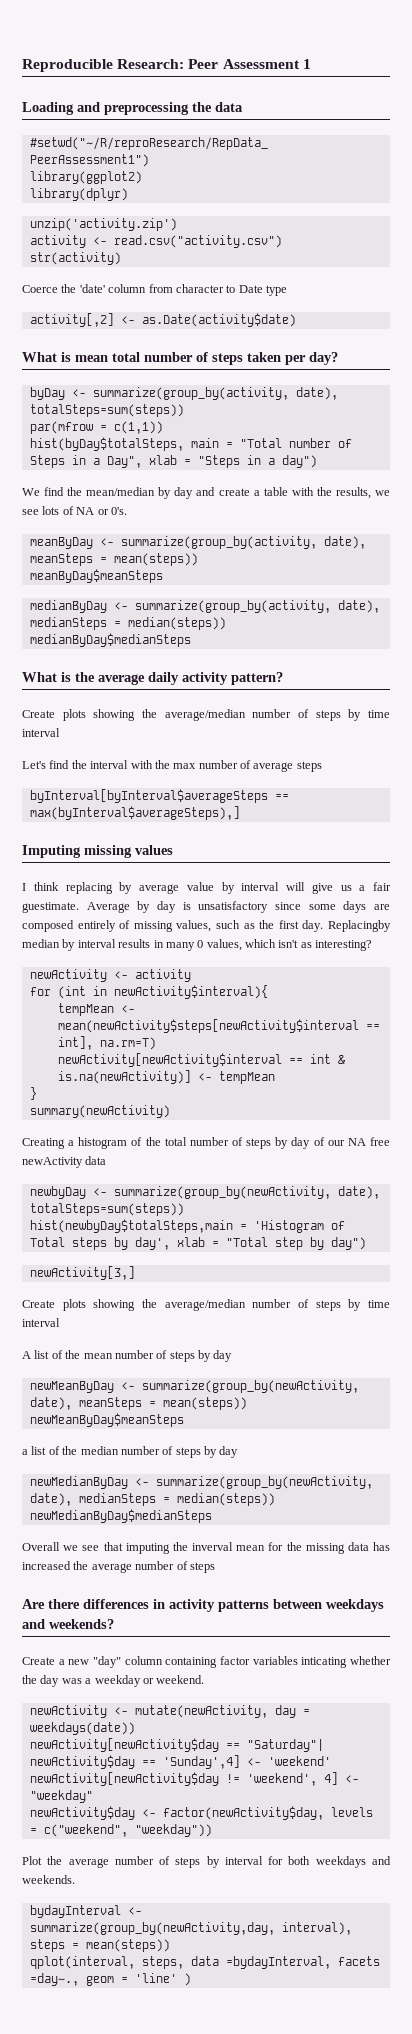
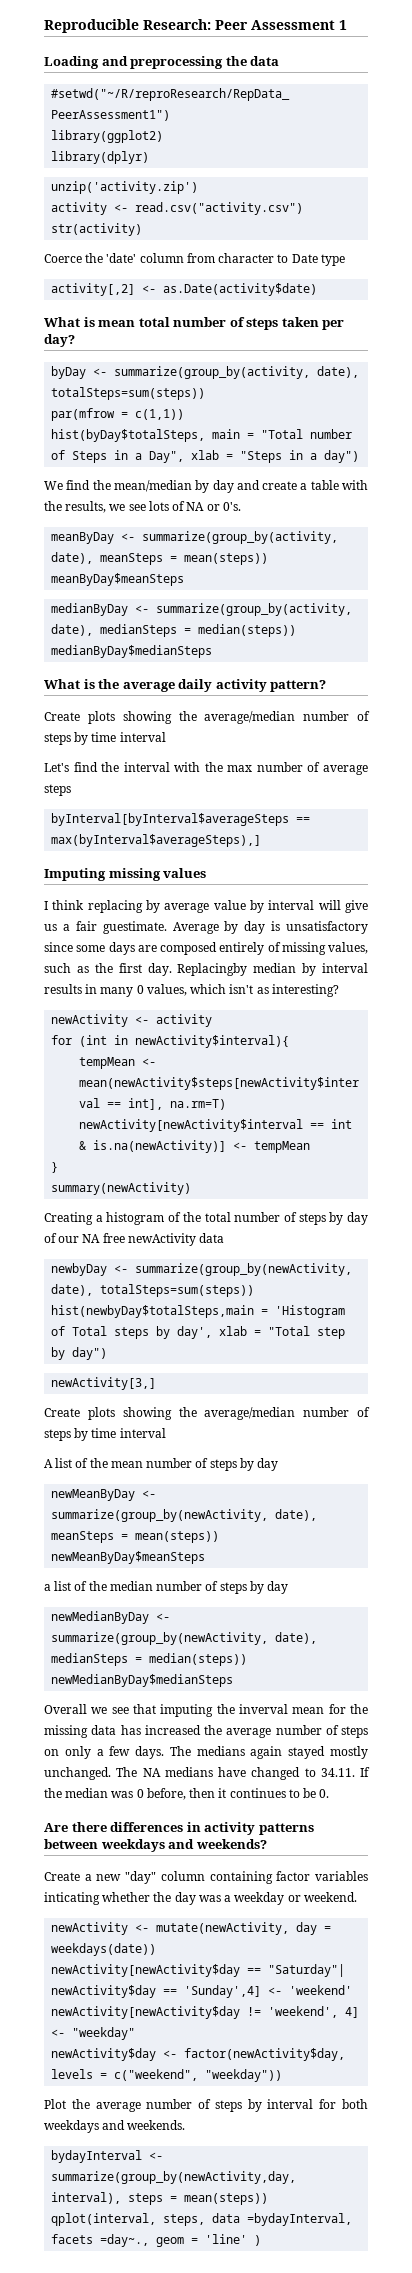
(215, 1567) none -> [44,1746,368,1759] [44,1767,370,1780] [44,1788,330,1800] on only a few days. The medians again stayed mostly unchanged. The NA medians have changed to 34.11. If the median was 0 before, then it continues to be 0.

